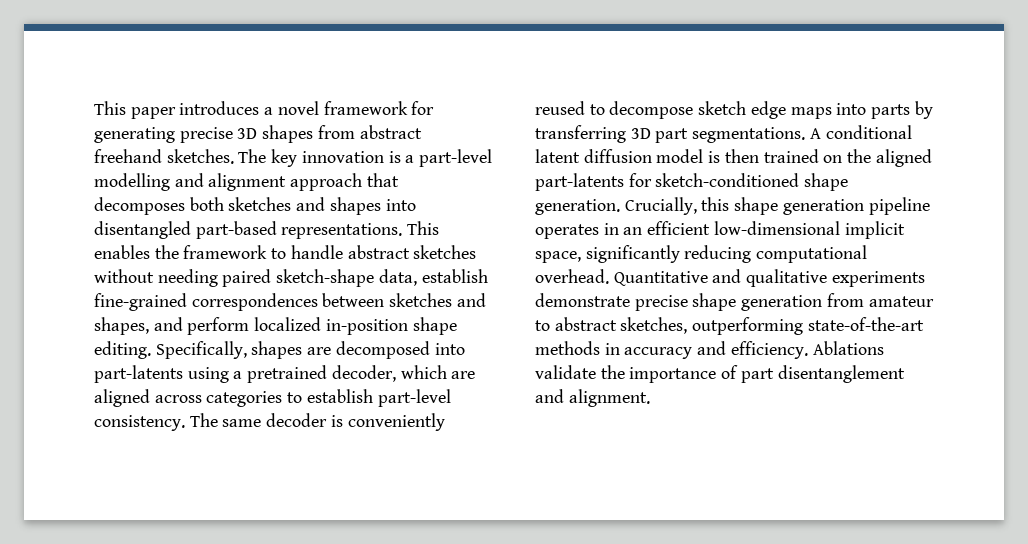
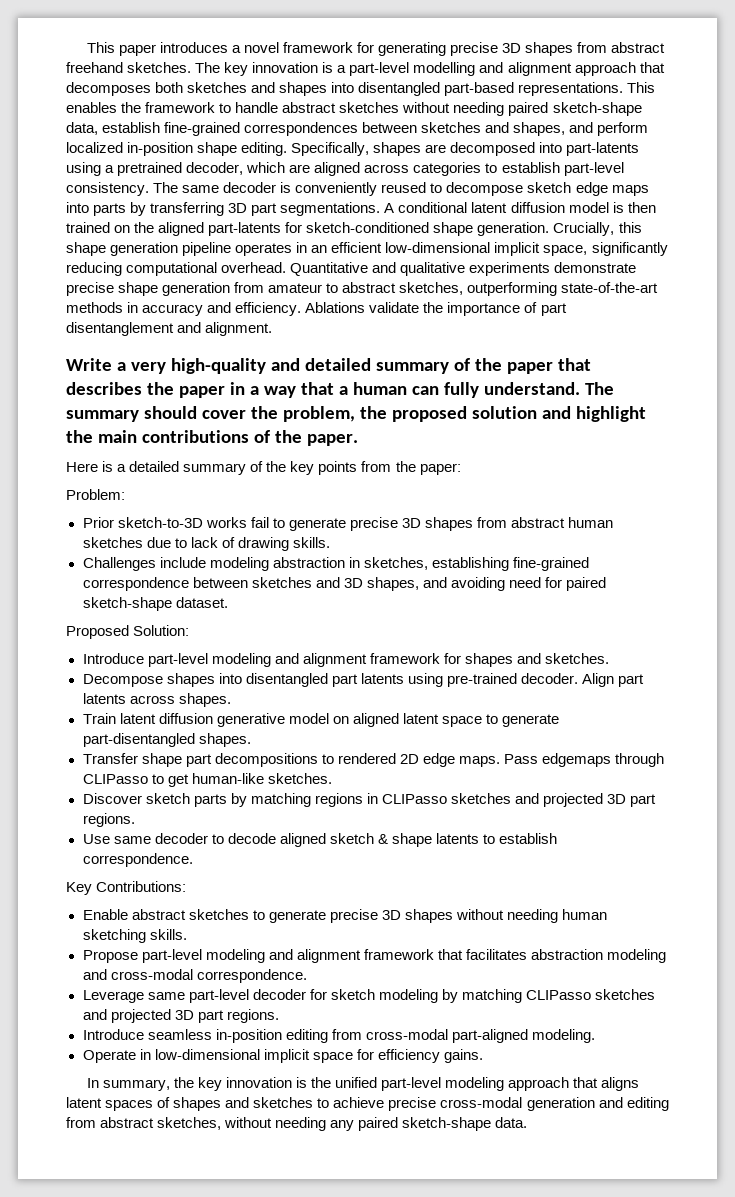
(650, 398) none -> [66,358,591,374] [66,382,614,398] [66,406,646,422] [66,430,358,446] [66,461,461,475] [66,489,125,500] [82,517,614,531] [82,537,330,551] [82,557,589,571] [82,577,607,591] [82,597,228,611] [66,625,190,639] [82,653,609,667] [82,673,644,687] [82,693,231,707] [82,713,560,727] [82,733,251,747] [82,753,665,767] [82,773,332,787] [82,793,657,807] [82,813,135,827] [82,833,558,847] [82,853,193,867] [66,881,187,895] [82,909,608,923] [82,929,187,943] [82,949,666,963] [82,969,307,983] [82,989,655,1003] [82,1009,279,1023] [82,1029,595,1043] [82,1049,483,1063] [86,1077,640,1091] [66,1097,669,1111] [66,1117,528,1131] // Write a very high-quality and detailed summary of the paper that describes the paper in a way that a human can fully understand. The summary should cover the problem, the proposed solution and highlight the main contributions of the paper. // Here is a detailed summary of the key points from the paper: // Problem: // Prior sketch-to-3D works fail to generate precise 3D shapes from abstract human sketches due to lack of drawing skills. // Challenges include modeling abstraction in sketches, establishing fine-grained correspondence between sketches and 3D shapes, and avoiding need for paired sketch-shape dataset. // Proposed Solution: // Introduce part-level modeling and alignment framework for shapes and sketches. // Decompose shapes into disentangled part latents using pre-trained decoder. Align part latents across shapes. // Train latent diffusion generative model on aligned latent space to generate part-disentangled shapes. // Transfer shape part decompositions to rendered 2D edge maps. Pass edgemaps through CLIPasso to get human-like sketches. // Discover sketch parts by matching regions in CLIPasso sketches and projected 3D part regions. // Use same decoder to decode aligned sketch & shape latents to establish correspondence. // Key Contributions: // Enable abstract sketches to generate precise 3D shapes without needing human sketching skills. // Propose part-level modeling and alignment framework that facilitates abstraction modeling and cross-modal correspondence. // Leverage same part-level decoder for sketch modeling by matching CLIPasso sketches and projected 3D part regions. // Introduce seamless in-position editing from cross-modal part-aligned modeling. // Operate in low-dimensional implicit space for efficiency gains. // In summary, the key innovation is the unified part-level modeling approach that aligns latent spaces of shapes and sketches to achieve precise cross-modal generation and editing from abstract sketches, without needing any paired sketch-shape data.

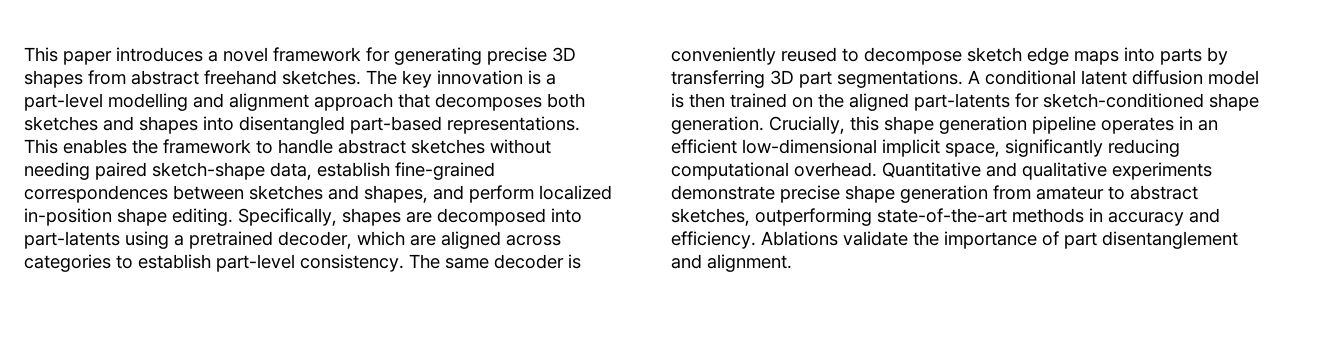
[66,358,591,374] [66,382,614,398] [66,406,646,422] [66,430,358,446] [66,461,461,475] [66,489,125,500] [82,517,614,531] [82,537,330,551] [82,557,589,571] [82,577,607,591] [82,597,228,611] [66,625,190,639] [82,653,609,667] [82,673,644,687] [82,693,231,707] [82,713,560,727] [82,733,251,747] [82,753,665,767] [82,773,332,787] [82,793,657,807] [82,813,135,827] [82,833,558,847] [82,853,193,867] [66,881,187,895] [82,909,608,923] [82,929,187,943] [82,949,666,963] [82,969,307,983] [82,989,655,1003] [82,1009,279,1023] [82,1029,595,1043] [82,1049,483,1063] [86,1077,640,1091] [66,1097,669,1111] [66,1117,528,1131] // Write a very high-quality and detailed summary of the paper that describes the paper in a way that a human can fully understand. The summary should cover the problem, the proposed solution and highlight the main contributions of the paper. // Here is a detailed summary of the key points from the paper: // Problem: // Prior sketch-to-3D works fail to generate precise 3D shapes from abstract human sketches due to lack of drawing skills. // Challenges include modeling abstraction in sketches, establishing fine-grained correspondence between sketches and 3D shapes, and avoiding need for paired sketch-shape dataset. // Proposed Solution: // Introduce part-level modeling and alignment framework for shapes and sketches. // Decompose shapes into disentangled part latents using pre-trained decoder. Align part latents across shapes. // Train latent diffusion generative model on aligned latent space to generate part-disentangled shapes. // Transfer shape part decompositions to rendered 2D edge maps. Pass edgemaps through CLIPasso to get human-like sketches. // Discover sketch parts by matching regions in CLIPasso sketches and projected 3D part regions. // Use same decoder to decode aligned sketch & shape latents to establish correspondence. // Key Contributions: // Enable abstract sketches to generate precise 3D shapes without needing human sketching skills. // Propose part-level modeling and alignment framework that facilitates abstraction modeling and cross-modal correspondence. // Leverage same part-level decoder for sketch modeling by matching CLIPasso sketches and projected 3D part regions. // Introduce seamless in-position editing from cross-modal part-aligned modeling. // Operate in low-dimensional implicit space for efficiency gains. // In summary, the key innovation is the unified part-level modeling approach that aligns latent spaces of shapes and sketches to achieve precise cross-modal generation and editing from abstract sketches, without needing any paired sketch-shape data. -> (792, 263) none

